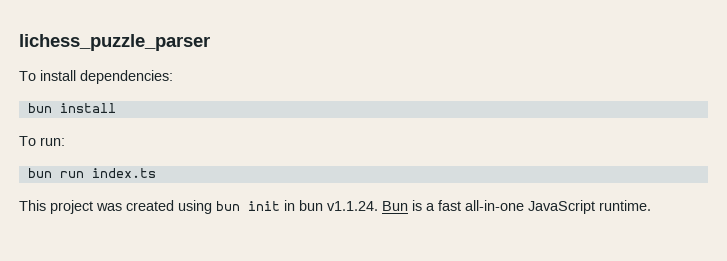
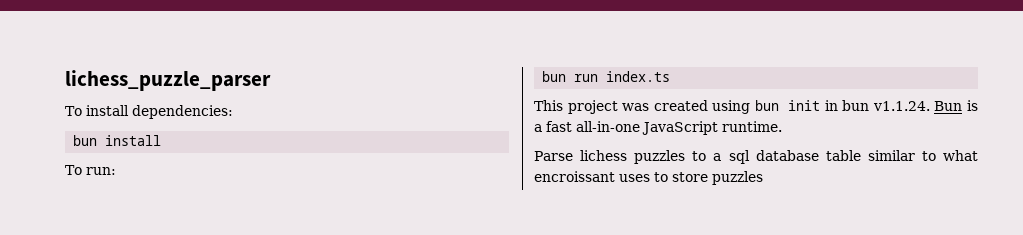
(651, 205) none -> [534,150,978,164] [534,171,763,185] // Parse lichess puzzles to a sql database table similar to what encroissant uses to store puzzles

